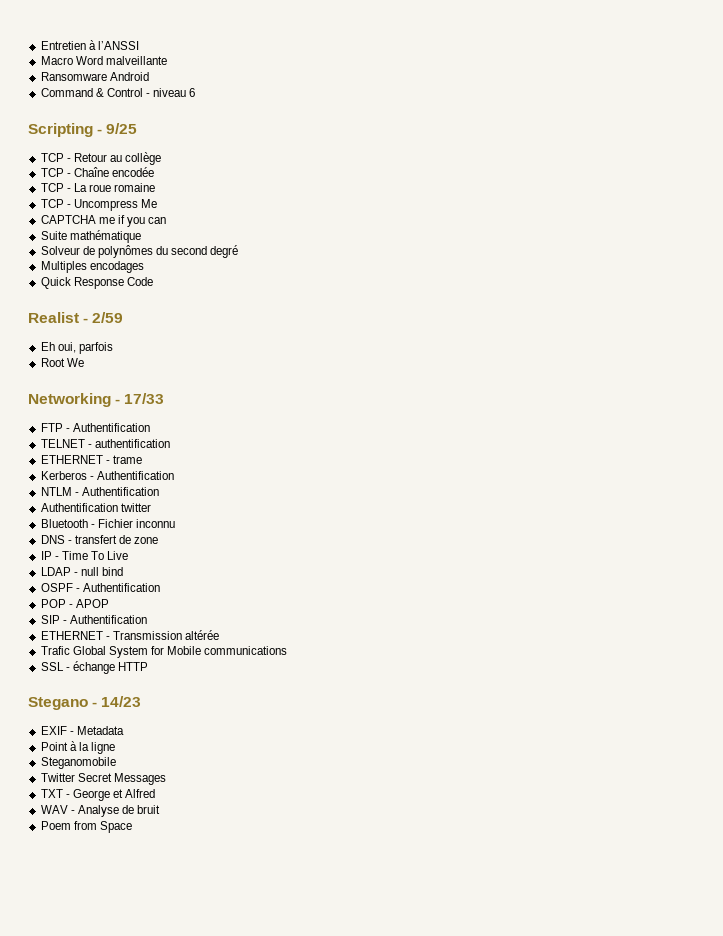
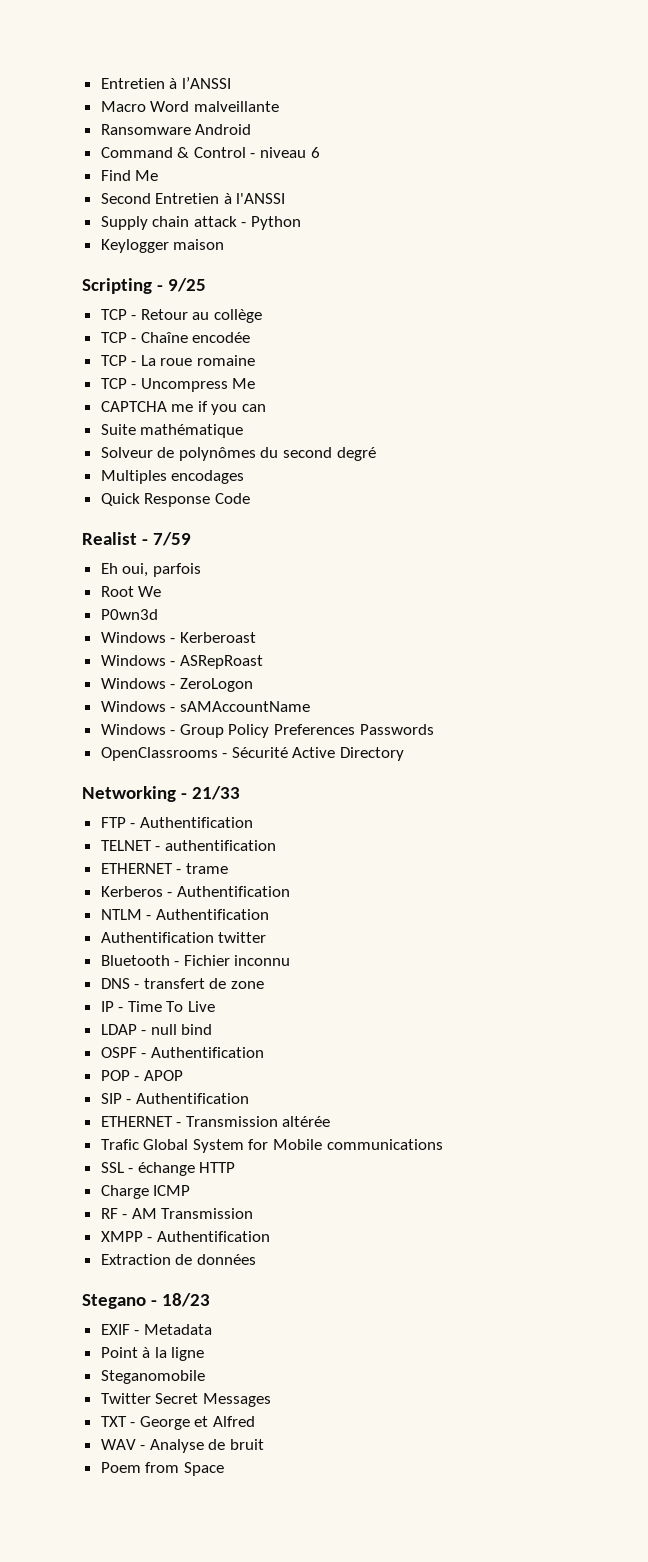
(196, 92) none -> [100,170,159,181] [100,193,286,204] [100,216,302,230] [100,239,225,253] // Find Me // Second Entretien à l'ANSSI // Supply chain attack - Python // Keylogger maison
[92,312,124,323] 2/59 -> [152,532,191,546] 7/59
(84, 362) none -> [100,609,158,620] [100,632,256,643] [100,655,263,669] [100,678,253,692] [100,701,310,712] [100,724,434,738] [100,747,405,761] // P0wn3d // Windows - Kerberoast // Windows - ASRepRoast // Windows - ZeroLogon // Windows - sAMAccountName // Windows - Group Policy Preferences Passwords // OpenClassrooms - Sécurité Active Directory
[124,393,165,404] 17/33 -> [191,786,240,800] 21/33
(148, 666) none -> [100,1185,191,1199] [100,1208,254,1219] [100,1231,270,1242] [100,1254,256,1265] // Charge ICMP // RF - AM Transmission // XMPP - Authentification // Extraction de données
[101,696,142,707] 14/23 -> [161,1293,210,1307] 18/23

